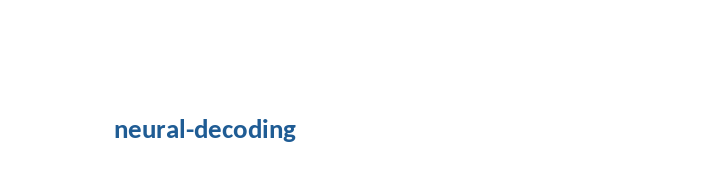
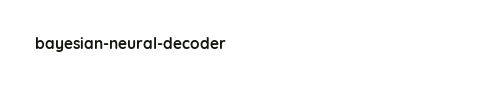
[114,119,296,142] neural-decoding -> [35,37,226,52] bayesian-neural-decoder

